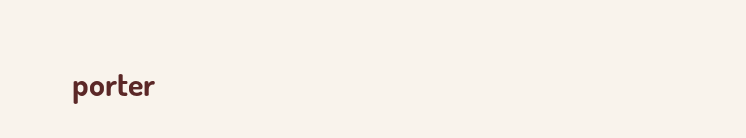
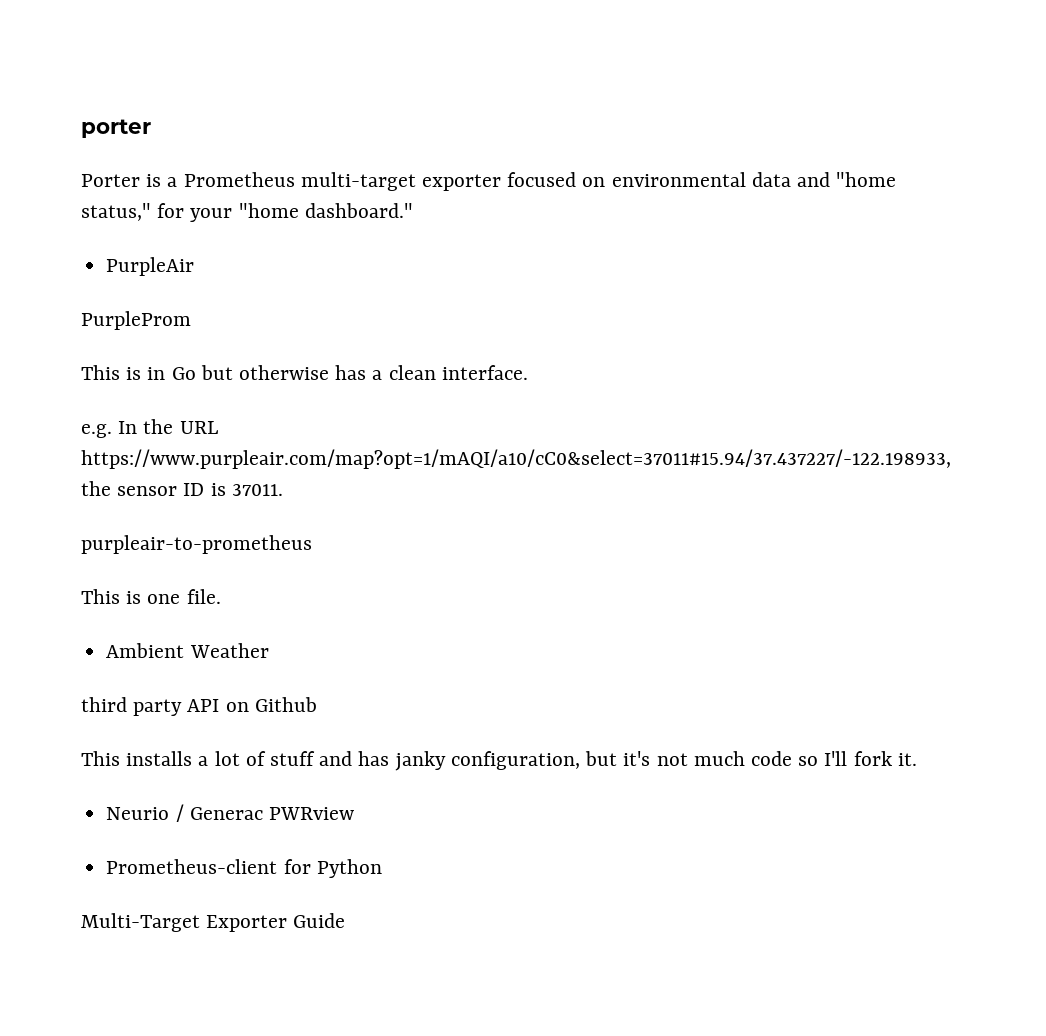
(155, 89) none -> [81,172,897,191] [81,203,413,222] [106,257,195,276] [81,311,191,330] [81,365,528,380] [81,419,218,438] [81,449,951,469] [81,481,283,496] [81,535,312,554] [81,589,221,604] [106,643,269,658] [81,697,317,716] [81,751,917,771] [106,804,354,822] [106,859,382,878] [81,913,346,932] // Porter is a Prometheus multi-target exporter focused on environmental data and "home status," for your "home dashboard." // PurpleAir // PurpleProm // This is in Go but otherwise has a clean interface. // e.g. In the URL https://www.purpleair.com/map?opt=1/mAQI/a10/cC0&select=37011#15.94/37.437227/-122.198933, the sensor ID is 37011. // purpleair-to-prometheus // This is one file. // Ambient Weather // third party API on Github // This installs a lot of stuff and has janky configuration, but it's not much code so I'll fork it. // Neurio / Generac PWRview // Prometheus-client for Python // Multi-Target Exporter Guide

